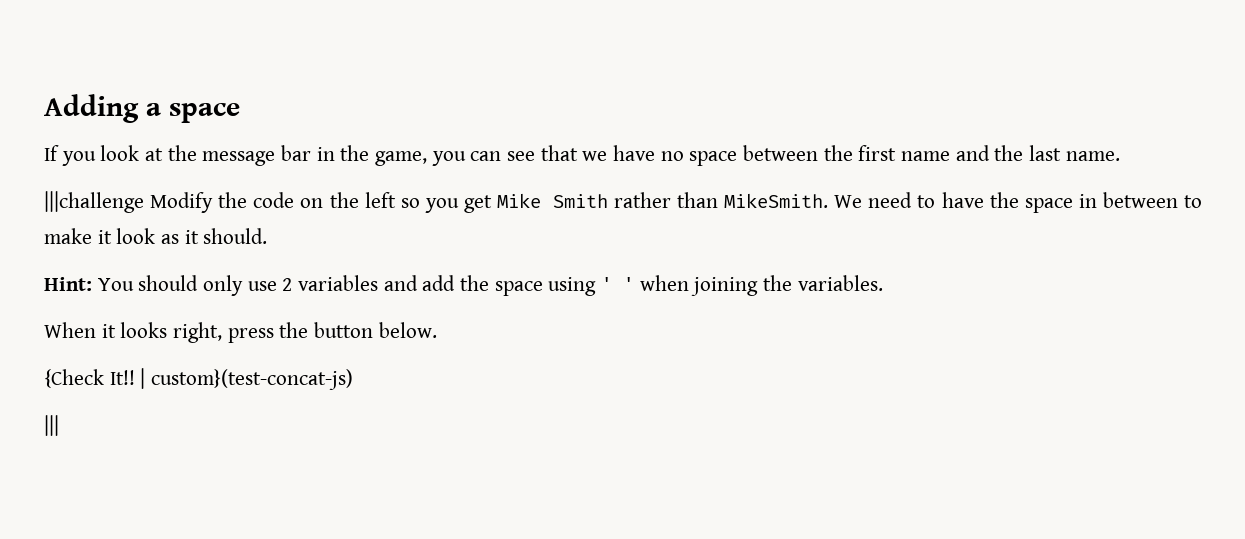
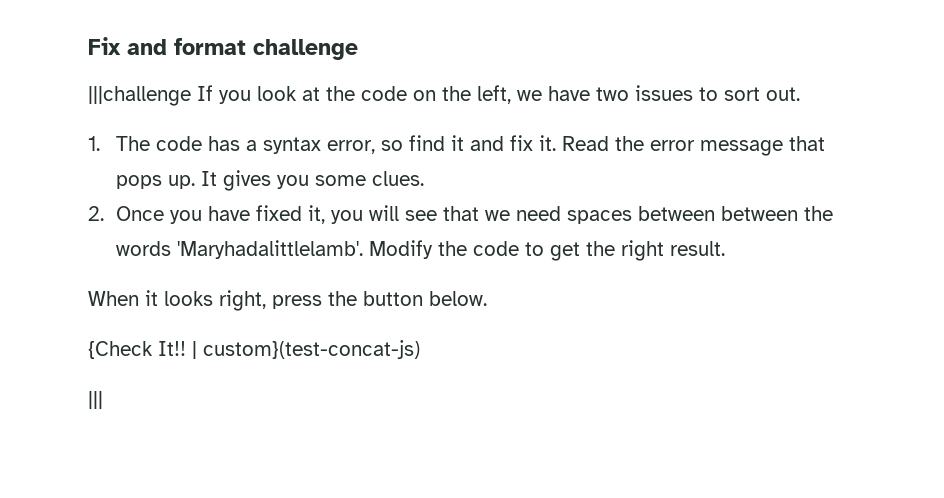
[44,94,240,123] Adding a space // -> [88,37,358,60] [88,86,191,106] Fix and format challenge // |||challenge
[202,145,1120,166] [44,191,1202,213] [44,228,268,244] [44,275,883,296] message bar in the game, you can see that we have no space between the first name and the last name. // |||challenge Modify the code on the left so you get Mike Smith rather than MikeSmith. We need to have the space in between to make it look as it should. // Hint: You should only use 2 variables and add the space using ' ' when joining the variables. -> [361,85,800,104] [88,135,826,156] [116,170,425,191] [88,205,834,224] [116,240,726,261] code on the left, we have two issues to sort out. // 1. The code has a syntax error, so find it and fix it. Read the error message that pops up. It gives you some clues. // 2. Once you have fixed it, you will see that we need spaces between between the words 'Maryhadalittlelamb'. Modify the code to get the right result.

